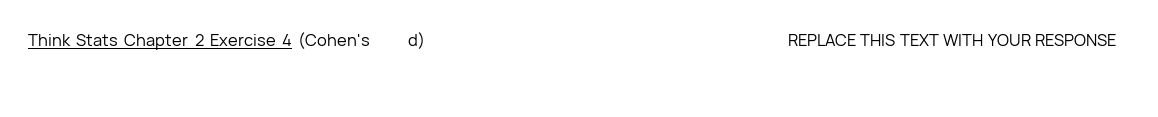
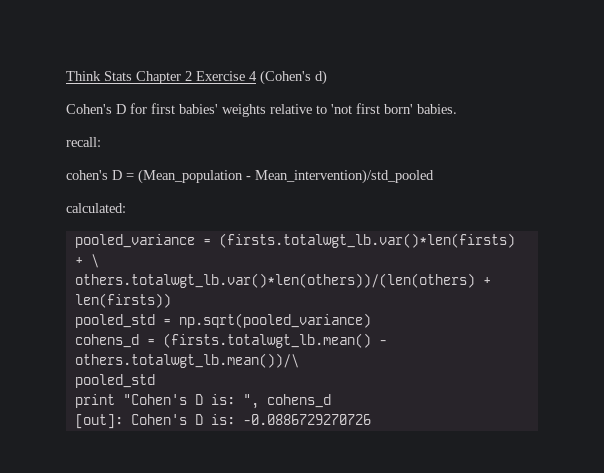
[788,34,1117,46] REPLACE THIS TEXT WITH YOUR RESPONSE -> [66,103,457,117] [66,137,101,147] [66,169,434,184] [66,203,126,213] [74,233,515,248] [74,254,99,268] [74,273,491,288] [74,293,171,308] [74,313,371,328] [74,333,387,348] [74,353,299,368] [74,374,155,388] [74,394,331,409] [74,414,371,429] Cohen's D for first babies' weights relative to 'not first born' babies. // recall: // cohen's D = (Mean_population - Mean_intervention)/std_pooled // calculated: // pooled_variance = (firsts.totalwgt_lb.var()*len(firsts) + \ // others.totalwgt_lb.var()*len(others))/(len(others) + len(firsts)) // pooled_std = np.sqrt(pooled_variance) // cohens_d = (firsts.totalwgt_lb.mean() - others.totalwgt_lb.mean())/\ // pooled_std // print "Cohen's D is: ", cohens_d // [out]: Cohen's D is: -0.0886729270726

